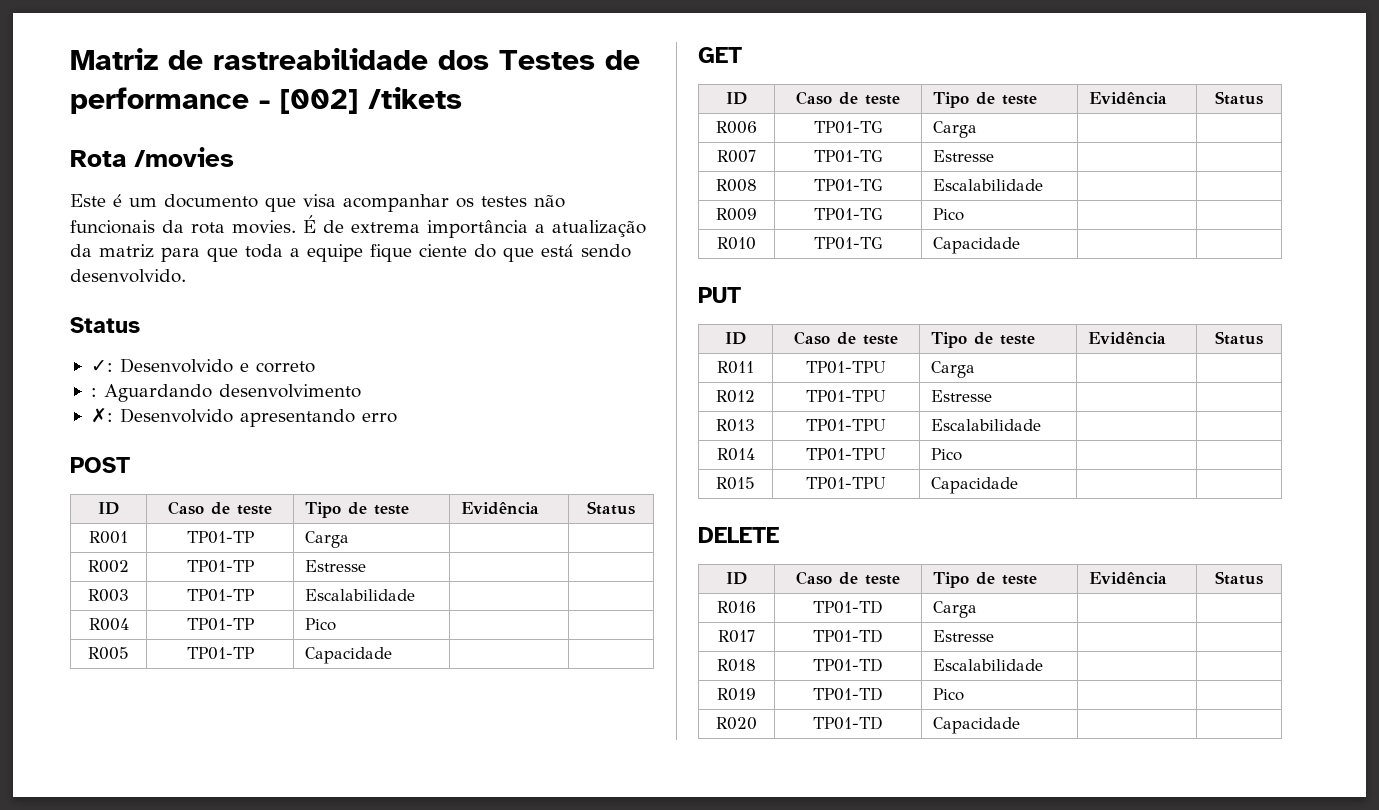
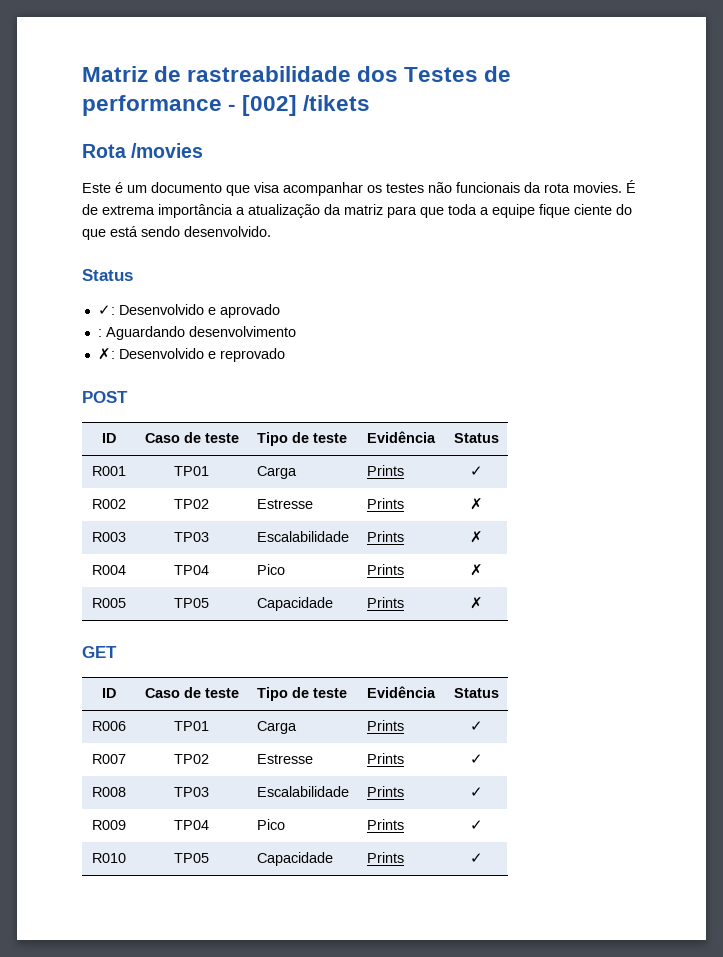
[255,361,315,373] correto -> [219,304,280,318] aprovado
[239,409,397,427] apresentando erro -> [207,348,285,362] e reprovado
[186,531,254,544] [304,531,349,548] TP01-TP | Carga | | -> [174,466,209,476] [256,466,297,479] [366,465,404,476] [469,466,483,476] TP01 | Carga | Prints | ✓
[186,560,254,573] [304,560,366,572] TP01-TP | Estresse | | -> [174,499,209,509] [256,499,313,509] [366,498,404,509] [469,498,483,510] TP02 | Estresse | Prints | ✗
[186,589,254,602] [304,589,415,601] TP01-TP | Escalabilidade | | -> [174,532,209,542] [256,531,349,542] [366,531,404,542] [469,531,483,543] TP03 | Escalabilidade | Prints | ✗
[186,618,254,631] [304,618,336,631] TP01-TP | Pico | | -> [174,565,209,575] [256,564,285,575] [366,564,404,575] [469,564,483,576] TP04 | Pico | Prints | ✗
[186,647,254,660] [304,647,392,664] TP01-TP | Capacidade | | -> [174,598,209,608] [256,597,333,611] [366,597,404,608] [469,597,483,609] TP05 | Capacidade | Prints | ✗
[813,121,883,134] [932,121,977,138] TP01-TG | Carga | | -> [174,721,209,731] [256,721,297,734] [366,720,404,731] [469,721,483,731] TP01 | Carga | Prints | ✓
[813,150,883,163] [932,150,994,162] TP01-TG | Estresse | | -> [174,754,209,764] [256,754,313,764] [366,753,404,764] [469,754,483,764] TP02 | Estresse | Prints | ✓
[813,179,883,192] [932,179,1043,191] TP01-TG | Escalabilidade | | -> [174,787,209,797] [256,786,349,797] [366,786,404,797] [469,787,483,797] TP03 | Escalabilidade | Prints | ✓
[813,208,883,221] [932,208,964,221] TP01-TG | Pico | | -> [174,820,209,830] [256,819,285,830] [366,819,404,830] [469,820,483,830] TP04 | Pico | Prints | ✓
[813,237,883,250] [932,237,1020,254] [698,287,741,303] [724,332,747,345] [794,331,898,345] [930,332,1035,348] [1087,332,1166,345] [1215,331,1263,345] [717,361,754,374] [806,361,886,374] [930,361,975,378] [716,390,755,403] [806,390,886,403] [930,390,992,402] [716,419,755,432] [806,419,886,432] [930,419,1041,431] [716,448,755,461] [806,448,886,461] [930,448,962,461] [716,477,755,490] [806,477,886,490] [930,477,1018,494] [698,527,779,543] [725,572,748,585] [796,571,900,585] [932,572,1037,588] [1088,572,1167,585] [1215,571,1263,585] [717,601,756,614] [813,600,883,614] [932,601,977,618] [718,630,755,643] [813,629,883,643] [932,630,994,642] [717,659,756,672] [813,658,883,672] [932,659,1043,671] [717,688,756,701] [813,687,883,701] [932,688,964,701] [716,717,757,730] [813,716,883,730] [932,717,1020,734] TP01-TG | Capacidade | | // PUT // ID | Caso de teste | Tipo de teste | Evidência | Status // R011 | TP01-TPU | Carga | | // R012 | TP01-TPU | Estresse | | // R013 | TP01-TPU | Escalabilidade | | // R014 | TP01-TPU | Pico | | // R015 | TP01-TPU | Capacidade | | // DELETE // ID | Caso de teste | Tipo de teste | Evidência | Status // R016 | TP01-TD | Carga | | // R017 | TP01-TD | Estresse | | // R018 | TP01-TD | Escalabilidade | | // R019 | TP01-TD | Pico | | // R020 | TP01-TD | Capacidade | | -> [174,853,209,863] [256,852,333,866] [366,852,404,863] [469,853,483,863] TP05 | Capacidade | Prints | ✓

